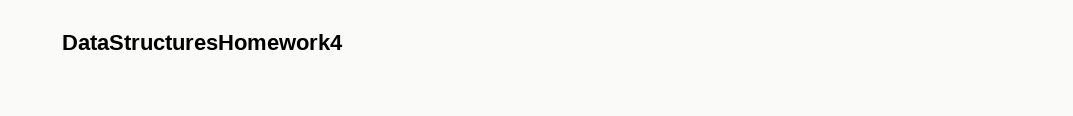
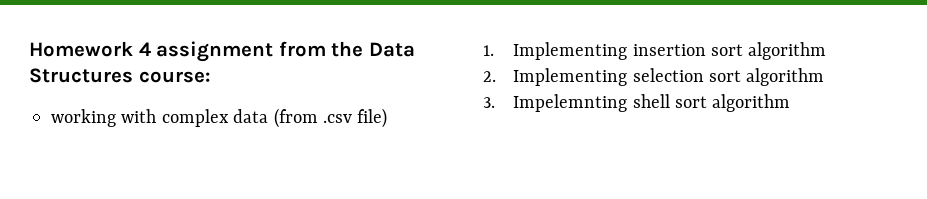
[62,34,343,50] DataStructuresHomework4 -> [29,41,415,62] [29,68,211,83] [51,108,388,128] [483,42,827,60] [483,68,825,86] [483,94,791,112] Homework 4 assignment from the Data Structures course: // working with complex data (from .csv file) // 1. Implementing insertion sort algorithm // 2. Implementing selection sort algorithm // 3. Impelemnting shell sort algorithm

